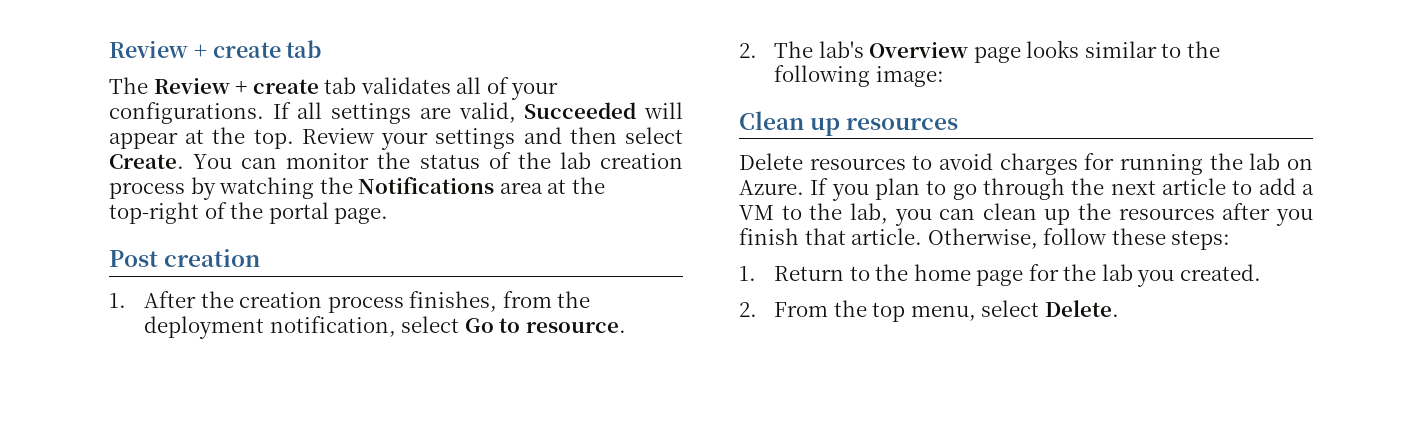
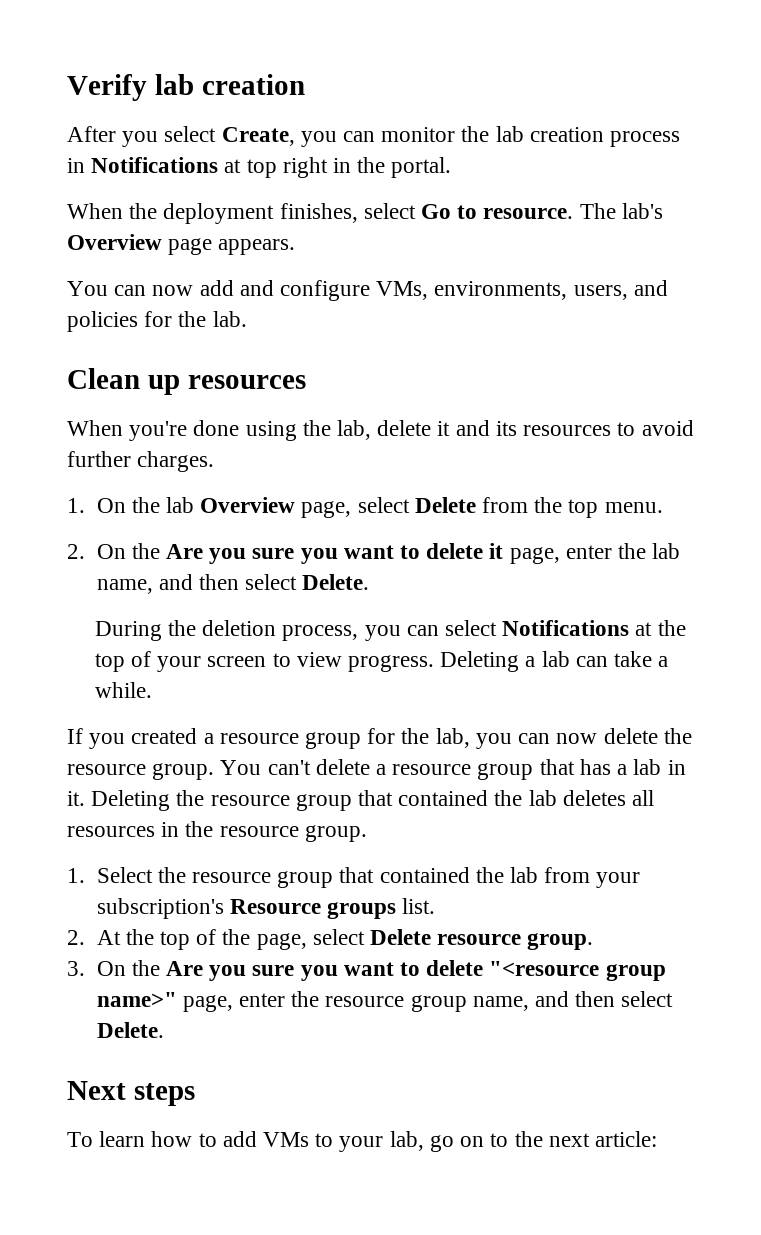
[109,40,322,58] [109,77,559,100] [109,102,683,124] [109,127,683,150] [109,152,684,169] [109,177,605,200] [109,202,389,224] [109,249,261,267] [109,291,552,313] Review + create tab // The Review + create tab validates all of your configurations. If all settings are valid, Succeeded will appear at the top. Review your settings and then select Create. You can monitor the status of the lab creation process by watching the Notifications area at the top-right of the portal page. // Post creation // 1. After the creation process finishes, from -> [67,74,305,101] [67,126,681,147] [67,157,452,178] [67,203,123,219] Verify lab creation // After you select Create, you can monitor the lab creation process in Notifications at top right in the portal. // When
[269,316,396,337] notification, -> [279,203,358,223] finishes,
[739,43,757,58] // 2. -> (574, 213) none
[1026,40,1220,58] [773,65,944,87] [739,111,959,136] [739,153,1313,175] [739,178,1314,201] [739,203,1313,226] [739,228,1231,250] [739,264,1261,287] [739,300,1119,322] looks similar to the following image: // Clean up resources // Delete resources to avoid charges for running the lab on Azure. If you plan to go through the next article to add a VM to the lab, you can clean up the resources after you finish that article. Otherwise, follow these steps: // 1. Return to the home page for the lab you created. // 2. From the top menu, select Delete. -> [218,239,296,255] [67,280,668,301] [67,311,247,332] [67,368,306,395] [67,420,694,441] [67,451,215,472] [67,497,663,518] [67,543,681,564] [96,574,370,594] [94,620,686,641] [94,651,669,672] [94,682,152,698] [67,728,692,749] [67,759,686,780] [67,790,655,811] [67,821,367,842] [67,867,641,888] [96,898,436,919] [67,929,594,950] [67,960,666,981] [96,991,674,1012] [96,1022,164,1038] [67,1081,195,1106] [67,1131,657,1152] appears. // You can now add and configure VMs, environments, users, and policies for the lab. // Clean up resources // When you're done using the lab, delete it and its resources to avoid further charges. // 1. On the lab Overview page, select Delete from the top menu. // 2. On the Are you sure you want to delete it page, enter the lab name, and then select Delete. // During the deletion process, you can select Notifications at the top of your screen to view progress. Deleting a lab can take a while. // If you created a resource group for the lab, you can now delete the resource group. You can't delete a resource group that has a lab in it. Deleting the resource group that contained the lab deletes all resources in the resource group. // 1. Select the resource group that contained the lab from your subscription's Resource groups list. // 2. At the top of the page, select Delete resource group. // 3. On the Are you sure you want to delete "<resource group name>" page, enter the resource group name, and then select Delete. // Next steps // To learn how to add VMs to your lab, go on to the next article:

